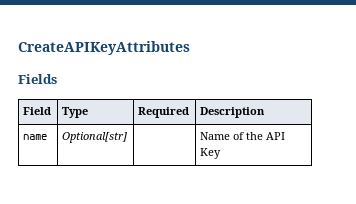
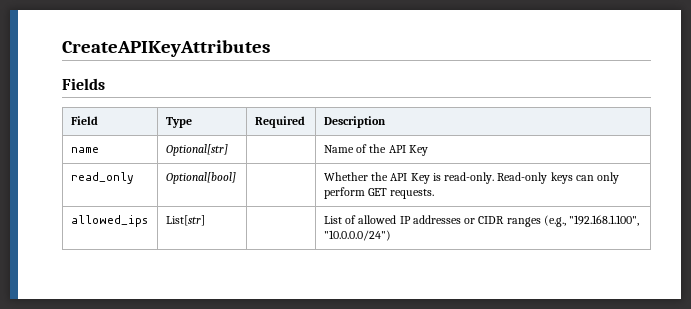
(222, 153) none -> [70,172,134,184] [165,172,236,184] [323,172,620,184] [323,187,435,199] [70,215,148,227] [165,215,205,226] [323,215,640,227] [323,230,391,241] // read_only | Optional[bool] | | Whether the API Key is read-only. Read-only keys can only perform GET requests. // allowed_ips | List[str] | | List of allowed IP addresses or CIDR ranges (e.g., "192.168.1.100", "10.0.0.0/24")

